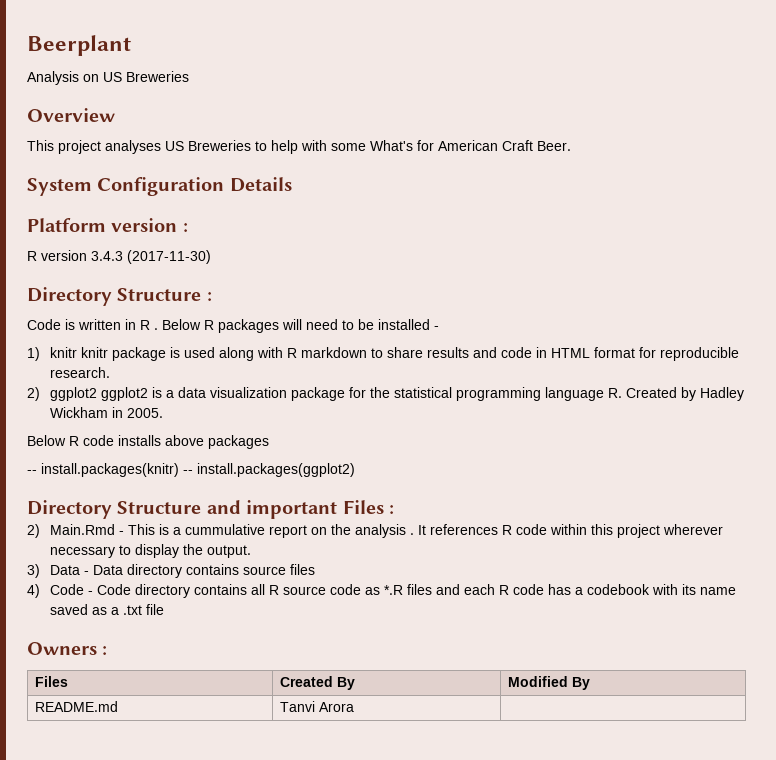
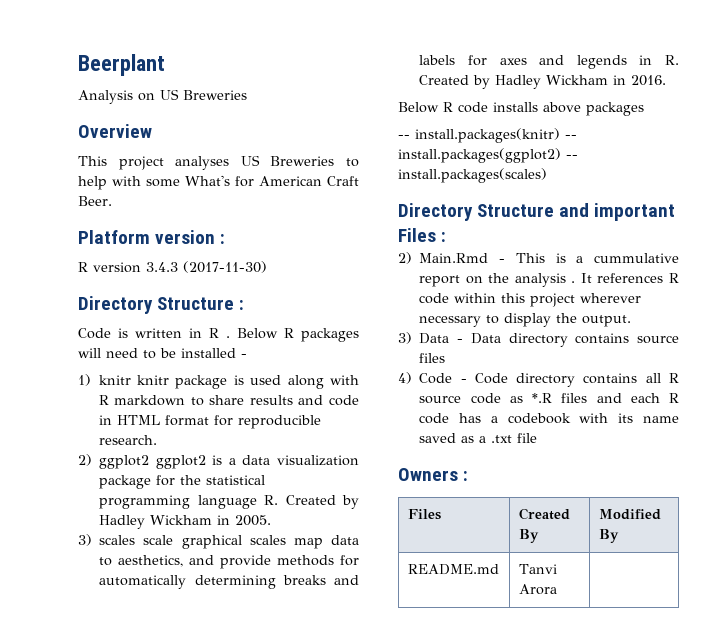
[27,177,292,196] // System Configuration Details -> (112, 201) none
(164, 413) none -> [78,534,359,549] [99,555,359,569] [99,575,359,589] [419,55,679,69] [419,75,667,89] // 3) scales scale graphical scales map data to aesthetics, and provide methods for automatically determining breaks and labels for axes and legends in R. Created by Hadley Wickham in 2016.
(355, 470) none -> [566,155,578,159] [398,168,547,183] -- install.packages(scales)

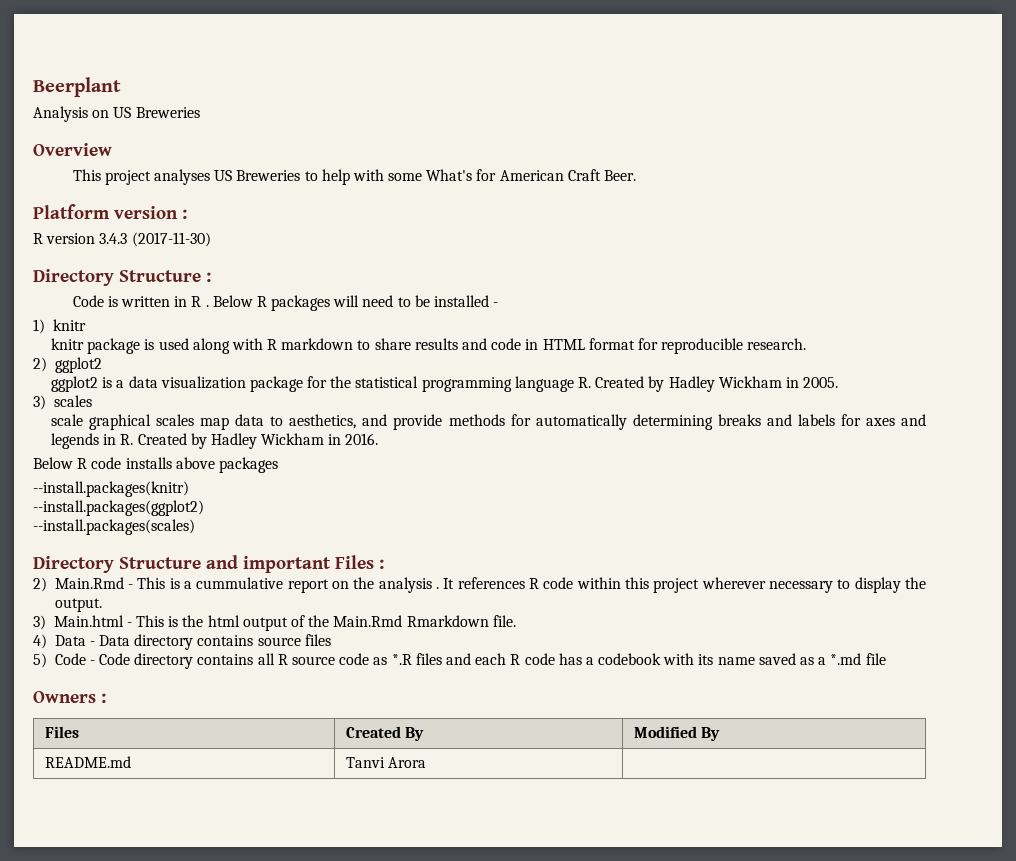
(131, 380) none -> (86, 325) //
(150, 462) none -> (102, 365) //
(136, 540) none -> (92, 401) //
[398,128,577,143] [398,148,578,163] [398,168,547,183] -- install.packages(knitr) -- install.packages(ggplot2) -- install.packages(scales) -> [33,481,189,497] [33,500,204,516] [33,519,195,535] --install.packages(knitr) // --install.packages(ggplot2) // --install.packages(scales)
(412, 338) none -> [53,615,516,631] [33,634,47,649] Main.html - This is the html output of the Main.Rmd Rmarkdown file. // 4)
[398,372,412,384] 4) -> [33,653,47,668] 5)
[491,435,513,443] .txt -> [830,653,862,665] *.md

